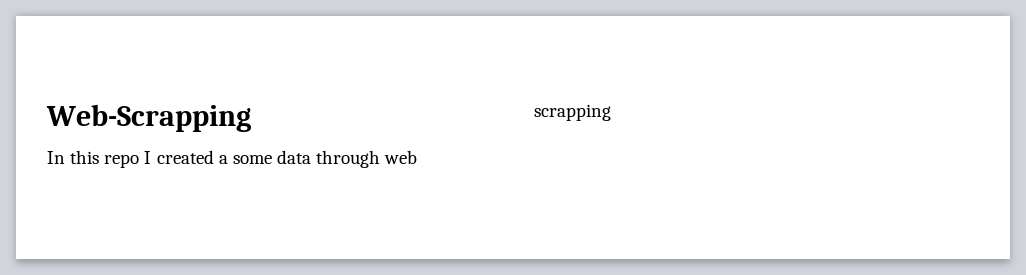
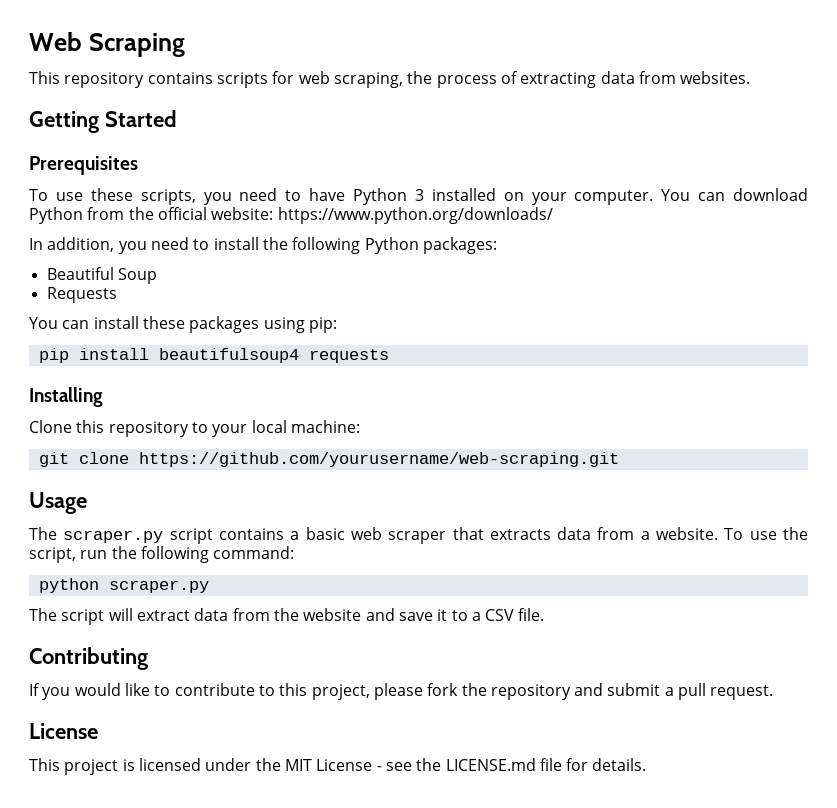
[46,104,251,132] [47,150,418,168] [534,104,611,121] Web-Scrapping // In this repo I created a some data through web scrapping -> [29,32,185,57] [29,71,751,88] [29,110,177,133] [29,156,138,175] [29,188,808,205] [29,207,553,224] [29,237,497,254] [46,267,157,284] [46,287,117,303] [29,316,337,333] [38,348,389,363] [29,387,103,407] [29,420,360,437] [38,452,619,467] [29,492,87,514] [29,527,808,544] [29,546,295,563] [38,578,209,593] [29,608,545,625] [29,647,148,670] [29,683,774,700] [29,723,98,739] [29,758,647,775] Web Scraping // This repository contains scripts for web scraping, the process of extracting data from websites. // Getting Started // Prerequisites // To use these scripts, you need to have Python 3 installed on your computer. You can download Python from the official website: https://www.python.org/downloads/ // In addition, you need to install the following Python packages: // Beautiful Soup // Requests // You can install these packages using pip: // pip install beautifulsoup4 requests // Installing // Clone this repository to your local machine: // git clone https://github.com/yourusername/web-scraping.git // Usage // The scraper.py script contains a basic web scraper that extracts data from a website. To use the script, run the following command: // python scraper.py // The script will extract data from the website and save it to a CSV file. // Contributing // If you would like to contribute to this project, please fork the repository and submit a pull request. // License // This project is licensed under the MIT License - see the LICENSE.md file for details.

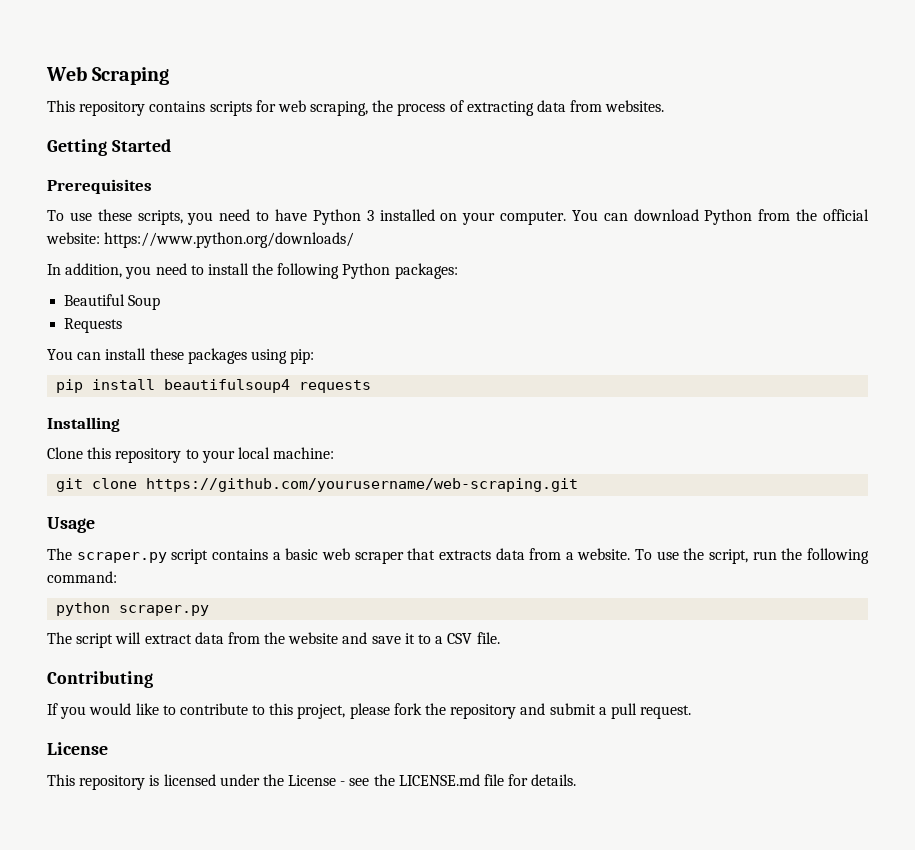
[64,759,119,775] project -> [79,775,146,790] repository
[284,759,312,771] MIT -> (284, 780) none

